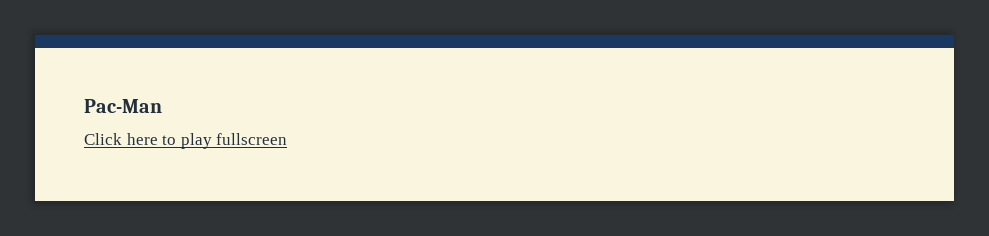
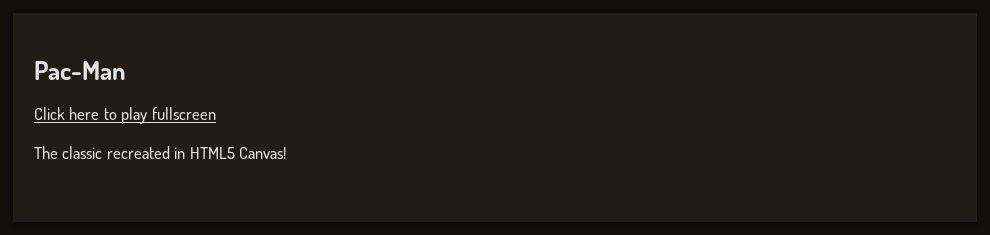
(288, 139) none -> [34,146,287,159] // The classic recreated in HTML5 Canvas!

